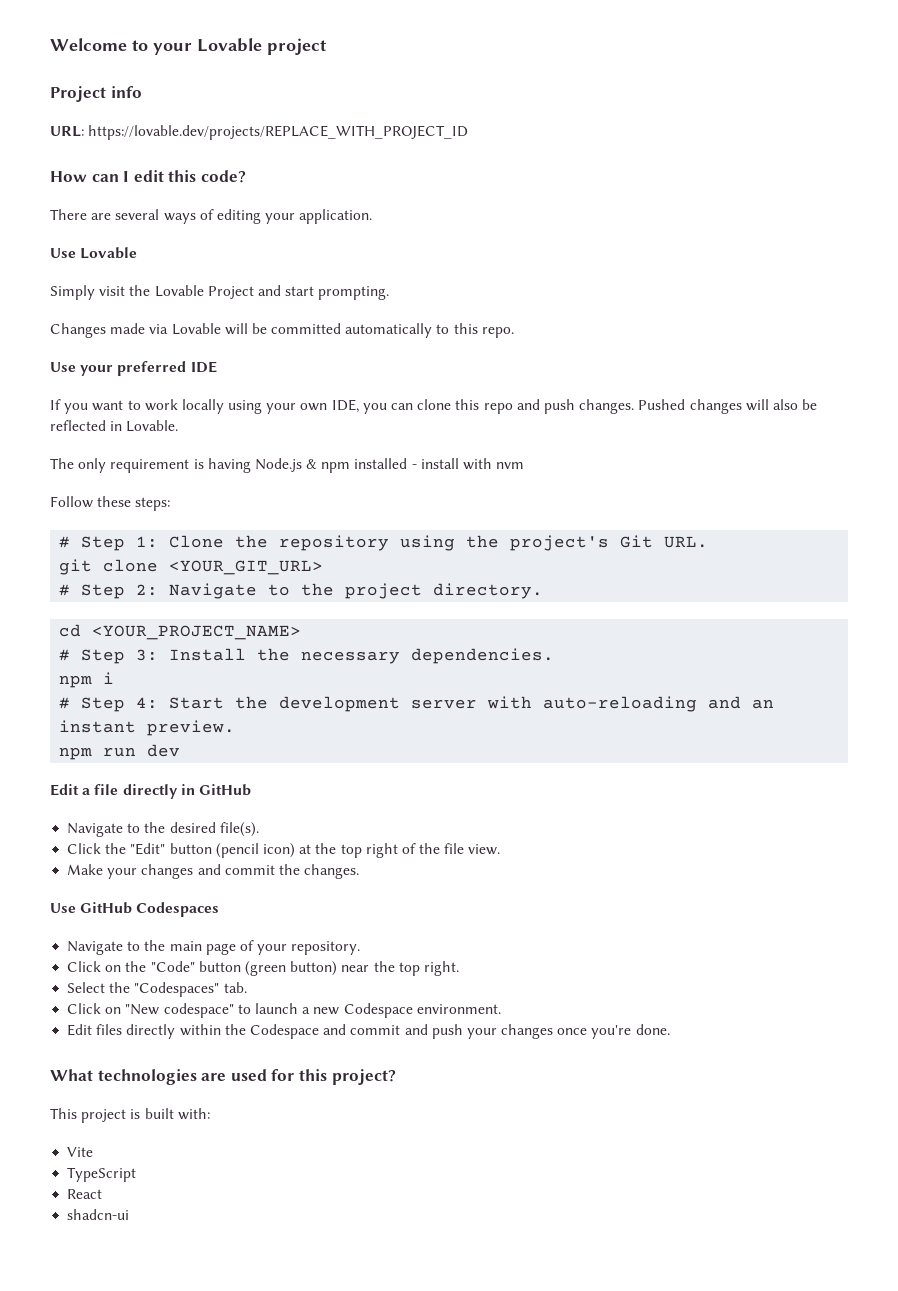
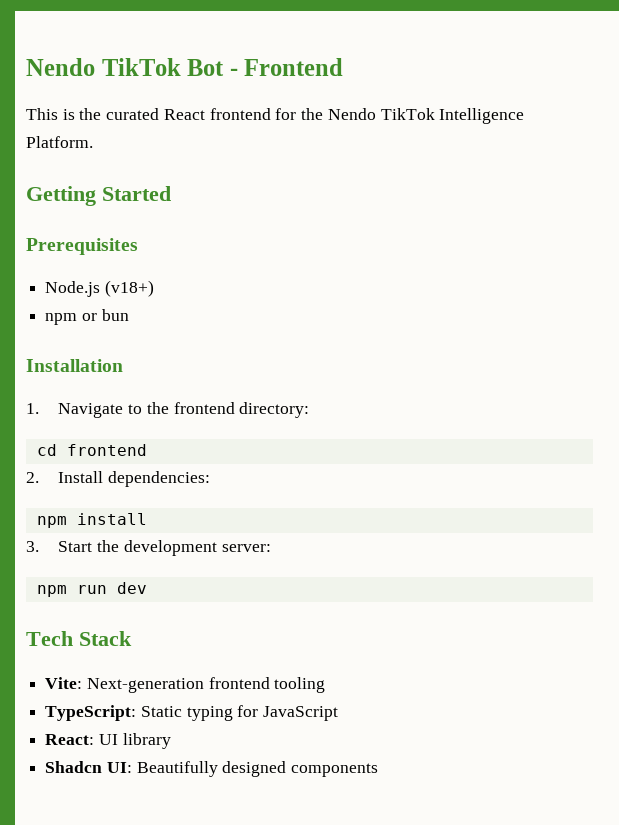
[50,38,327,55] [50,86,142,102] [50,125,469,140] [50,170,246,183] [50,209,373,224] [50,247,138,259] [50,285,390,300] [50,323,514,338] [50,361,217,376] [50,399,818,414] [50,420,179,432] [50,458,525,473] [50,496,171,511] [59,535,709,551] [59,559,324,575] [59,583,544,599] Welcome to your Lovable project // Project info // URL: https://lovable.dev/projects/REPLACE_WITH_PROJECT_ID // How can I edit this code? // There are several ways of editing your application. // Use Lovable // Simply visit the Lovable Project and start prompting. // Changes made via Lovable will be committed automatically to this repo. // Use your preferred IDE // If you want to work locally using your own IDE, you can clone this repo and push changes. Pushed changes will also be reflected in Lovable. // The only requirement is having Node.js & npm installed - install with nvm // Follow these steps: // # Step 1: Clone the repository using the project's Git URL. // git clone <YOUR_GIT_URL> // # Step 2: Navigate to the project directory. -> [26,58,344,76] [26,108,525,124] [26,136,93,148] [26,186,171,206] [26,238,138,255] [45,280,154,297] [45,309,129,325] [26,359,123,372] [26,402,310,418] Nendo TikTok Bot - Frontend // This is the curated React frontend for the Nendo TikTok Intelligence Platform. // Getting Started // Prerequisites // Node.js (v18+) // npm or bun // Installation // 1. Navigate to the frontend directory:
[92,625,302,640] [59,648,555,664] [59,672,115,688] [59,696,775,712] [59,720,236,736] [59,744,181,760] [50,784,251,799] [67,822,259,837] [67,843,501,858] [67,864,360,879] [50,902,220,917] [67,940,361,955] [67,961,459,976] [67,982,247,997] [67,1003,501,1018] [67,1024,670,1039] [50,1069,396,1085] [50,1108,210,1123] [67,1147,94,1157] [67,1167,137,1182] [67,1189,103,1199] [67,1209,130,1220] <YOUR_PROJECT_NAME> // # Step 3: Install the necessary dependencies. // npm i // # Step 4: Start the development server with auto-reloading and an instant preview. // npm run dev // Edit a file directly in GitHub // Navigate to the desired file(s). // Click the "Edit" button (pencil icon) at the top right of the file view. // Make your changes and commit the changes. // Use GitHub Codespaces // Navigate to the main page of your repository. // Click on the "Code" button (green button) near the top right. // Select the "Codespaces" tab. // Click on "New codespace" to launch a new Codespace environment. // Edit files directly within the Codespace and commit and push your changes once you're done. // What technologies are used for this project? // This project is built with: // Vite // TypeScript // React // shadcn-ui -> [66,444,147,456] [26,471,211,487] [36,513,147,528] [26,540,271,556] [36,582,147,597] [26,631,132,646] [45,677,326,693] [45,705,339,721] [45,733,171,749] [45,761,379,777] frontend // 2. Install dependencies: // npm install // 3. Start the development server: // npm run dev // Tech Stack // Vite: Next-generation frontend tooling // TypeScript: Static typing for JavaScript // React: UI library // Shadcn UI: Beautifully designed components

